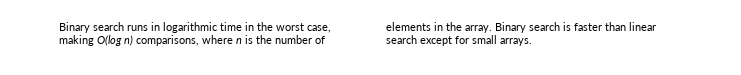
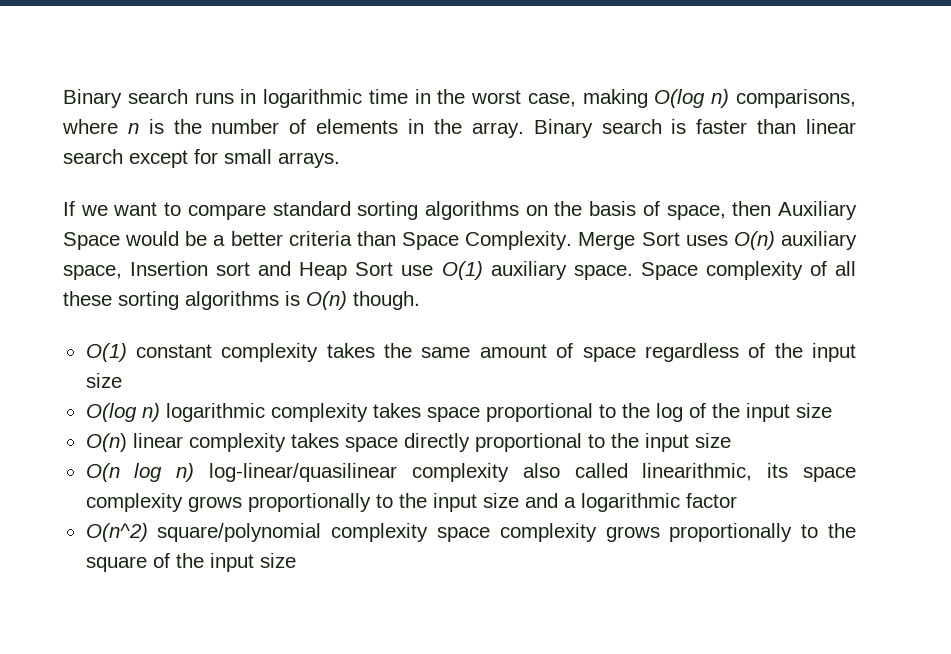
(532, 42) none -> [63,201,857,220] [63,231,858,250] [63,261,857,280] [63,291,420,310] [85,343,857,362] [85,373,122,388] [85,403,832,422] [85,433,731,452] [85,463,856,482] [85,493,737,512] [85,523,856,542] [85,553,296,572] // If we want to compare standard sorting algorithms on the basis of space, then Auxiliary Space would be a better criteria than Space Complexity. Merge Sort uses O(n) auxiliary space, Insertion sort and Heap Sort use O(1) auxiliary space. Space complexity of all these sorting algorithms is O(n) though. // O(1) constant complexity takes the same amount of space regardless of the input size // O(log n) logarithmic complexity takes space proportional to the log of the input size // O(n) linear complexity takes space directly proportional to the input size // O(n log n) log-linear/quasilinear complexity also called linearithmic, its space complexity grows proportionally to the input size and a logarithmic factor // O(n^2) square/polynomial complexity space complexity grows proportionally to the square of the input size

